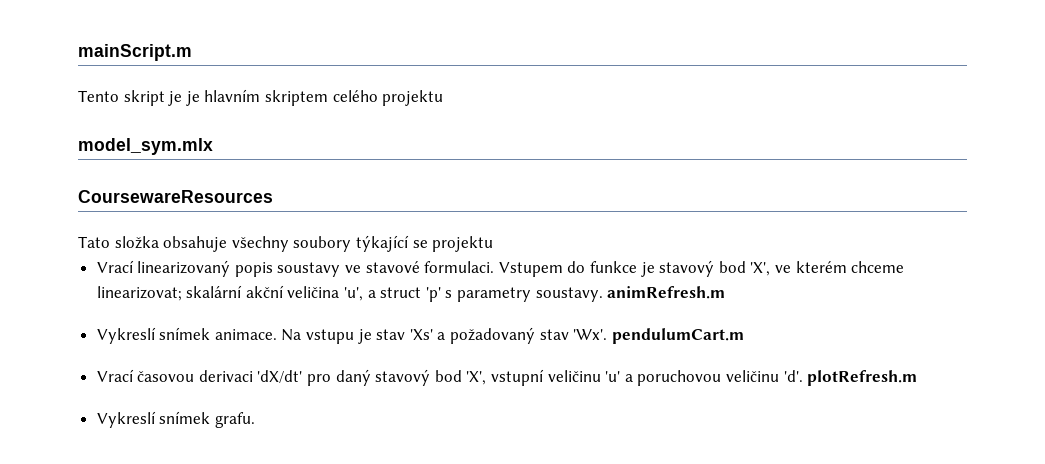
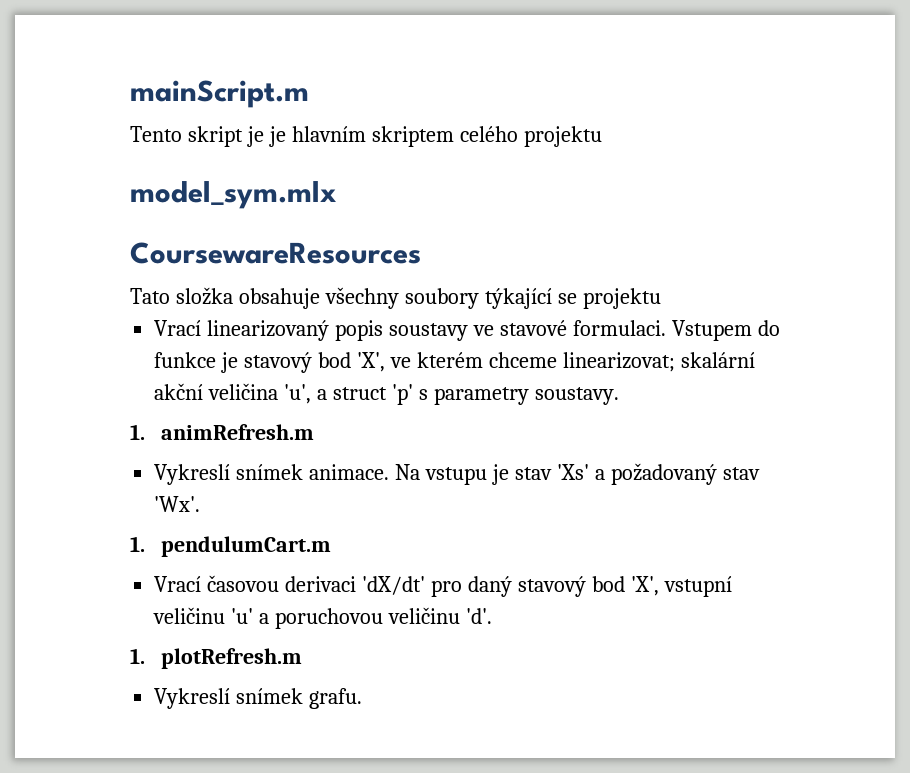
(603, 294) none -> [130,424,145,440] // 1.
(608, 334) none -> [130,536,145,552] // 1.
(803, 376) none -> [130,648,145,664] // 1.

